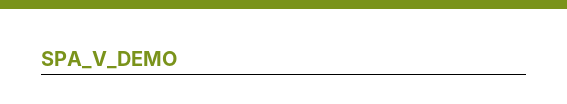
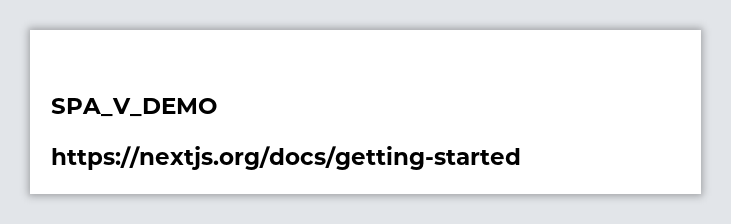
(177, 60) none -> [51,146,521,170] // https://nextjs.org/docs/getting-started

